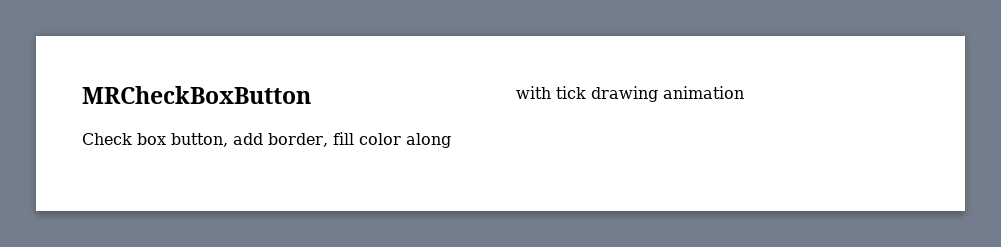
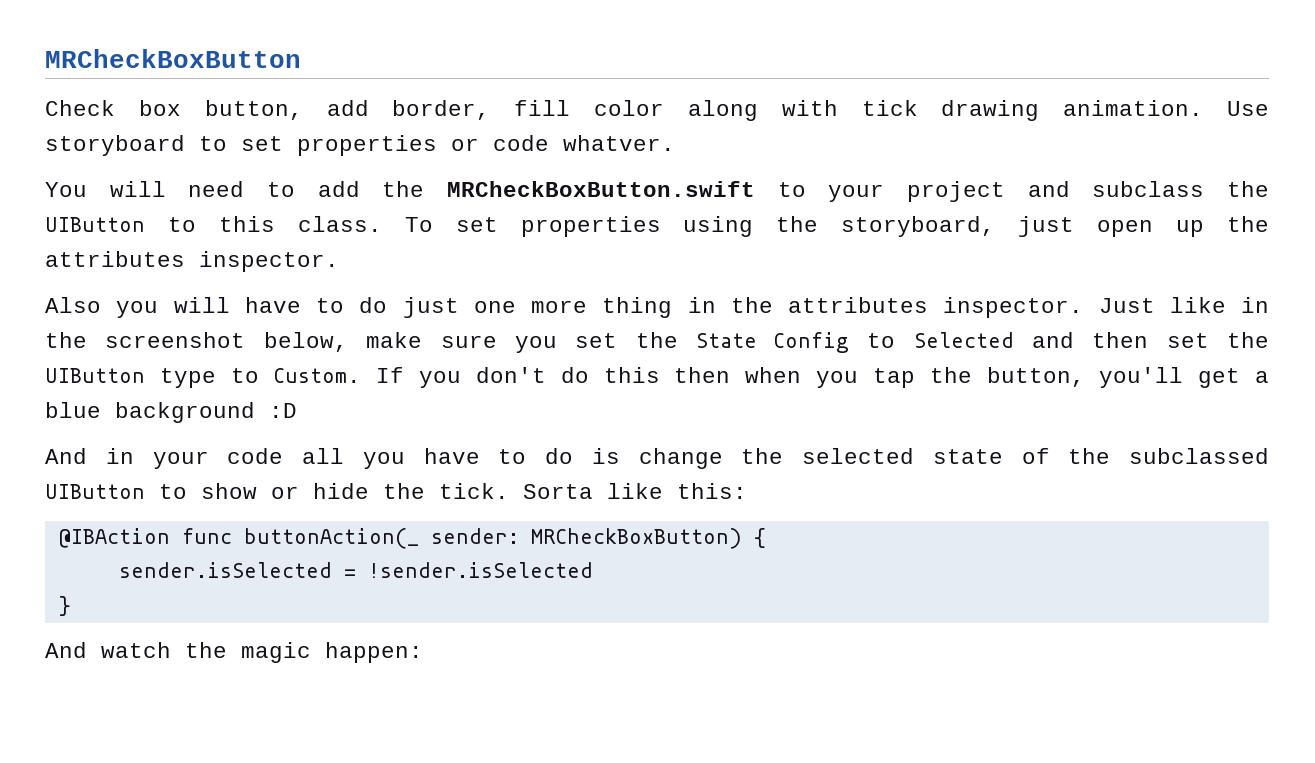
[663,86,744,99] animation -> [1063,100,1270,116] [45,135,675,156] [45,181,1269,202] [45,216,1269,237] [45,251,339,272] [45,297,1269,318] [45,332,1269,353] [45,367,1270,388] [45,402,297,423] [45,448,1269,469] [45,483,747,499] [58,528,766,549] [118,562,593,578] [58,596,71,616] [45,642,423,663] animation. Use storyboard to set properties or code whatver. // You will need to add the MRCheckBoxButton.swift to your project and subclass the UIButton to this class. To set properties using the storyboard, just open up the attributes inspector. // Also you will have to do just one more thing in the attributes inspector. Just like in the screenshot below, make sure you set the State Config to Selected and then set the UIButton type to Custom. If you don't do this then when you tap the button, you'll get a blue background :D // And in your code all you have to do is change the selected state of the subclassed UIButton to show or hide the tick. Sorta like this: // @IBAction func buttonAction(_ sender: MRCheckBoxButton) { // sender.isSelected = !sender.isSelected // } // And watch the magic happen:

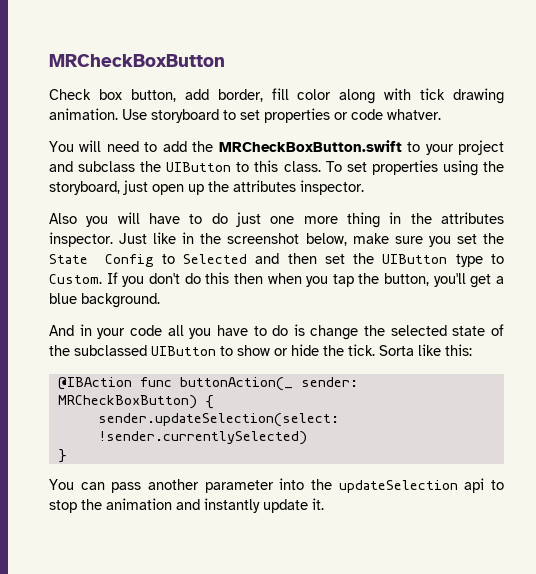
[115,402,297,423] background :D -> [81,293,160,308] background.
[118,562,593,578] [58,596,71,616] [45,642,423,663] sender.isSelected = !sender.isSelected // } // And watch the magic happen: -> [97,413,339,427] [97,431,307,445] [57,449,67,463] [49,478,505,493] [49,498,324,513] sender.updateSelection(select: !sender.currentlySelected) // } // You can pass another parameter into the updateSelection api to stop the animation and instantly update it.

